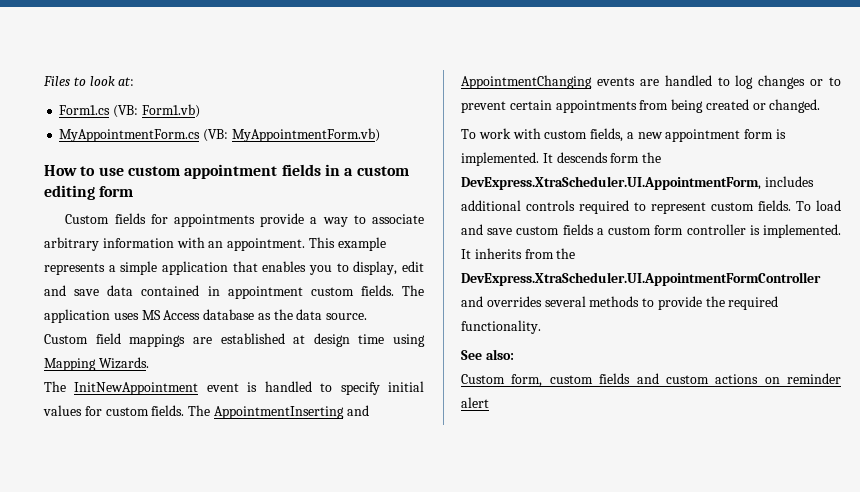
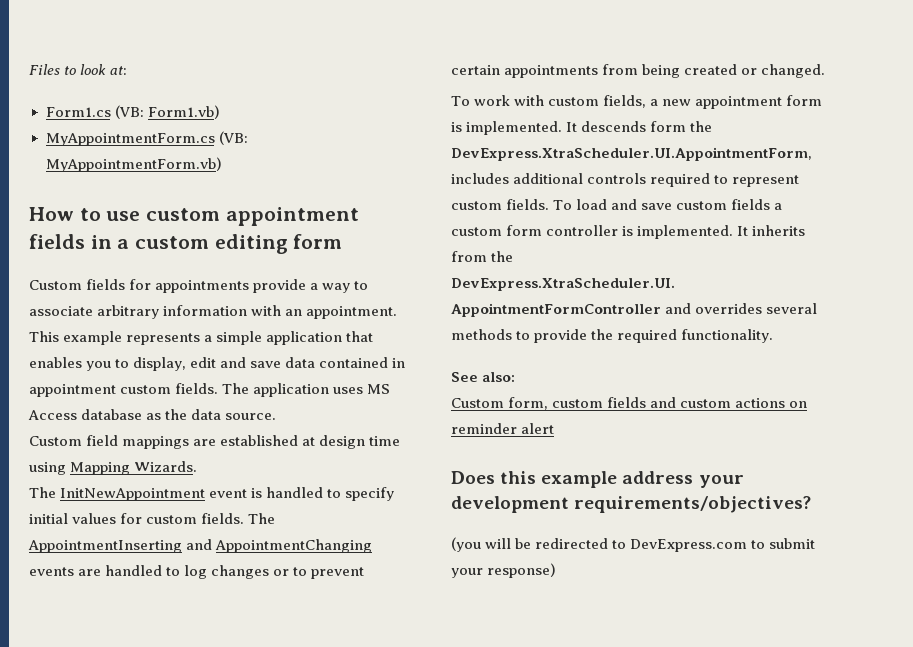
(489, 402) none -> [451,471,744,488] [451,496,812,513] [451,537,816,552] [451,563,557,578] // Does this example address your development requirements/objectives? // (you will be redirected to DevExpress.com to submit your response)

